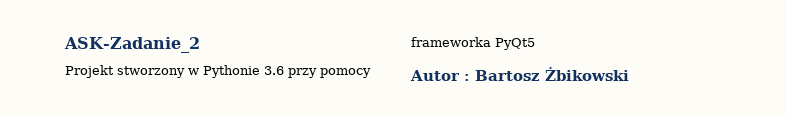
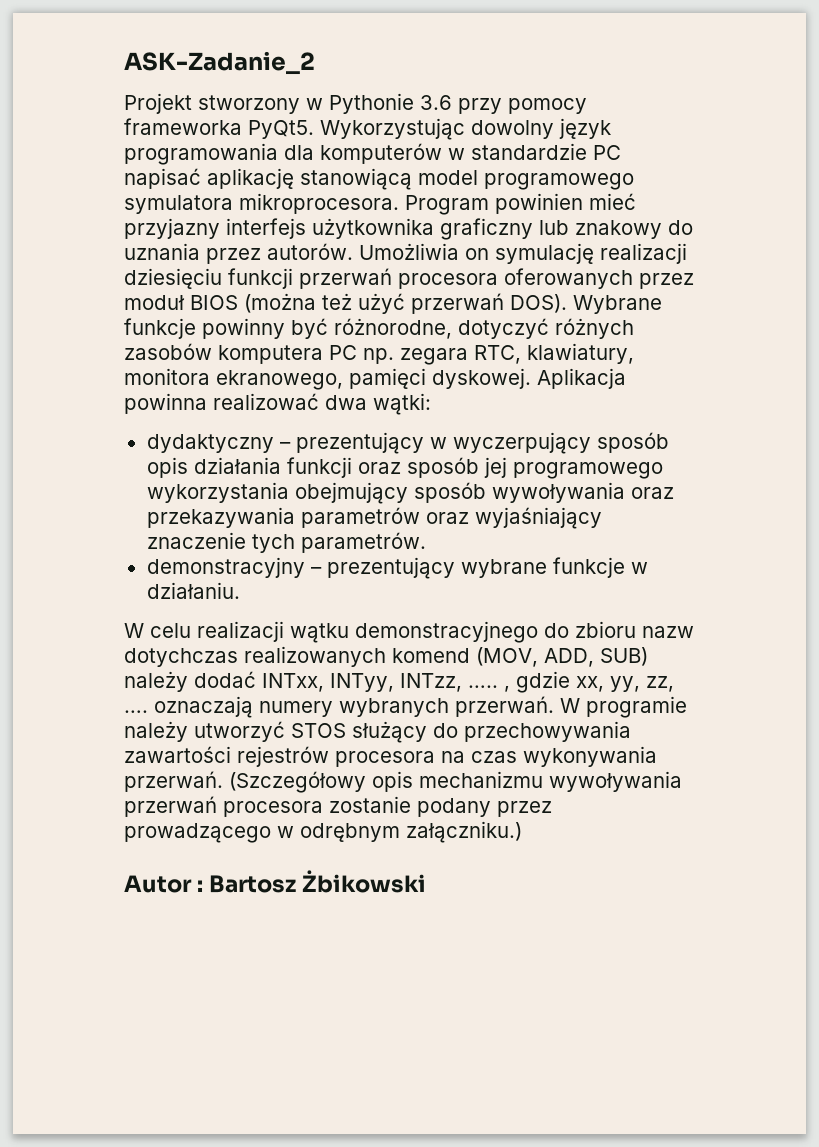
[495,38,535,50] PyQt5 -> [248,118,611,140] [124,143,621,165] [124,168,634,190] [124,193,636,215] [124,218,693,240] [124,243,687,264] [124,268,694,289] [124,293,662,314] [124,318,634,339] [124,343,634,365] [124,368,626,390] [124,393,431,415] [146,432,669,454] [146,457,663,479] [146,482,674,504] [146,507,602,529] [146,532,426,553] [146,557,648,579] [146,582,240,599] [124,621,694,643] [124,646,648,667] [124,671,674,693] [124,696,687,718] [124,721,631,743] [124,746,657,767] [124,771,682,793] [124,796,552,817] [124,821,522,843] PyQt5. Wykorzystując dowolny język programowania dla komputerów w standardzie PC napisać aplikację stanowiącą model programowego symulatora mikroprocesora. Program powinien mieć przyjazny interfejs użytkownika graficzny lub znakowy do uznania przez autorów. Umożliwia on symulację realizacji dziesięciu funkcji przerwań procesora oferowanych przez moduł BIOS (można też użyć przerwań DOS). Wybrane funkcje powinny być różnorodne, dotyczyć różnych zasobów komputera PC np. zegara RTC, klawiatury, monitora ekranowego, pamięci dyskowej. Aplikacja powinna realizować dwa wątki: // dydaktyczny – prezentujący w wyczerpujący sposób opis działania funkcji oraz sposób jej programowego wykorzystania obejmujący sposób wywoływania oraz przekazywania parametrów oraz wyjaśniający znaczenie tych parametrów. // demonstracyjny – prezentujący wybrane funkcje w działaniu. // W celu realizacji wątku demonstracyjnego do zbioru nazw dotychczas realizowanych komend (MOV, ADD, SUB) należy dodać INTxx, INTyy, INTzz, ….. , gdzie xx, yy, zz, …. oznaczają numery wybranych przerwań. W programie należy utworzyć STOS służący do przechowywania zawartości rejestrów procesora na czas wykonywania przerwań. (Szczegółowy opis mechanizmu wywoływania przerwań procesora zostanie podany przez prowadzącego w odrębnym załączniku.)

